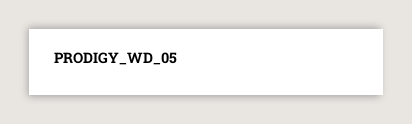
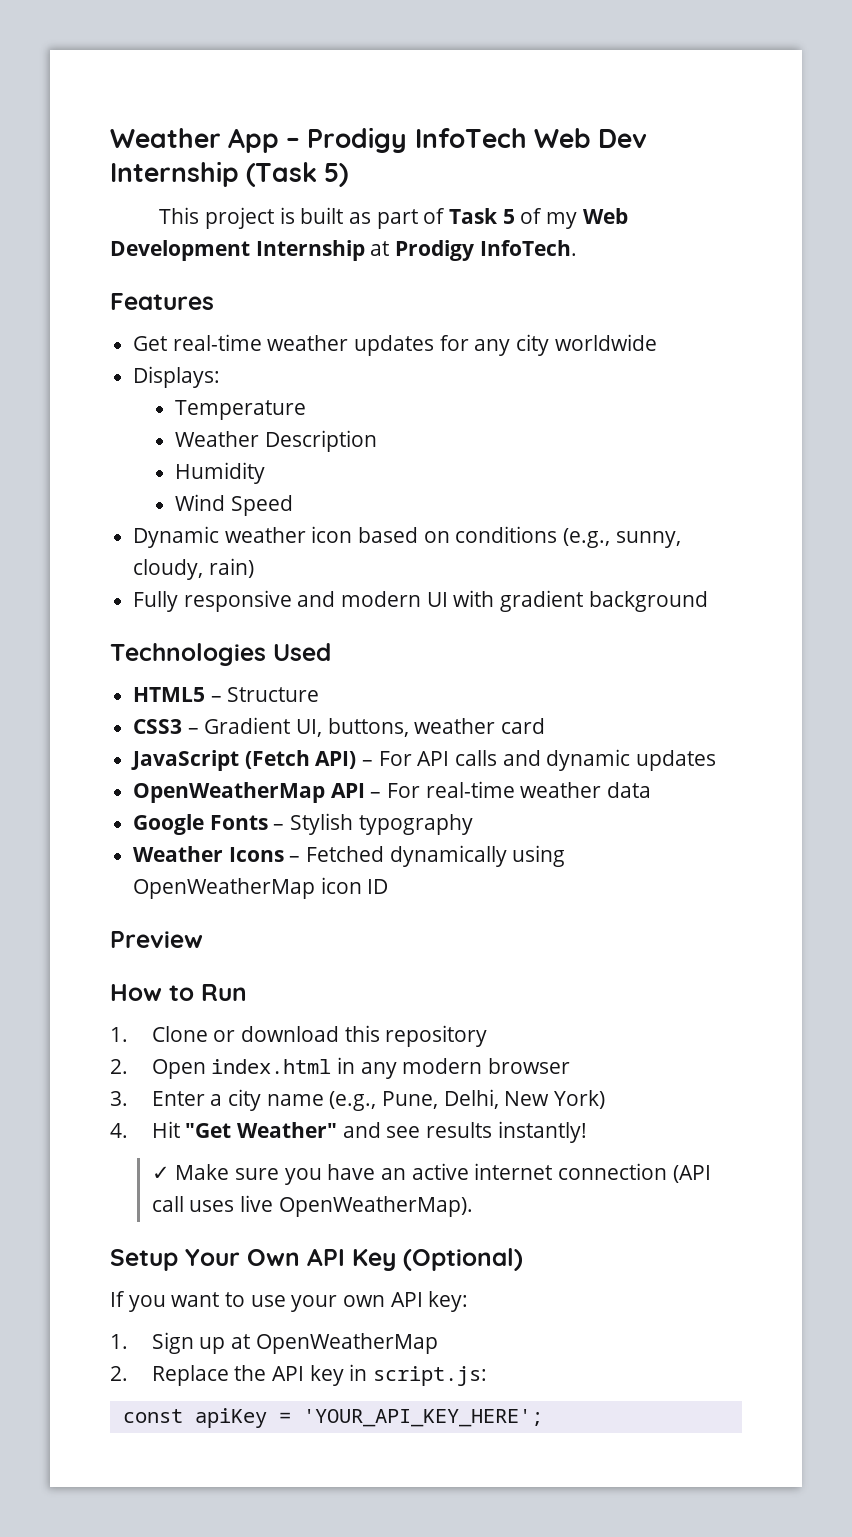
[54,52,177,65] PRODIGY_WD_05 -> [110,127,647,153] [110,161,349,187] [159,207,628,229] [110,240,577,261] [110,293,214,310] [133,334,657,356] [133,366,221,388] [174,400,306,420] [174,430,377,452] [174,462,265,484] [174,494,293,516] [133,526,681,548] [133,558,254,580] [133,590,708,612] [110,643,331,666] [133,687,320,702] [133,717,546,737] [131,749,717,771] [133,781,652,803] [133,813,473,835] [133,845,566,867] [133,877,389,899] [110,931,203,948] [110,984,247,1001] [110,1025,488,1047] [110,1057,571,1079] [110,1089,606,1111] [110,1121,587,1143] [151,1163,711,1185] [151,1195,473,1217] [110,1248,523,1271] [110,1291,469,1312] [110,1332,438,1354] [110,1364,488,1386] [122,1408,543,1428] Weather App – Prodigy InfoTech Web Dev Internship (Task 5) // This project is built as part of Task 5 of my Web Development Internship at Prodigy InfoTech. // Features // Get real-time weather updates for any city worldwide // Displays: // Temperature // Weather Description // Humidity // Wind Speed // Dynamic weather icon based on conditions (e.g., sunny, cloudy, rain) // Fully responsive and modern UI with gradient background // Technologies Used // HTML5 – Structure // CSS3 – Gradient UI, buttons, weather card // JavaScript (Fetch API) – For API calls and dynamic updates // OpenWeatherMap API – For real-time weather data // Google Fonts – Stylish typography // Weather Icons – Fetched dynamically using OpenWeatherMap icon ID // Preview // How to Run // 1. Clone or download this repository // 2. Open index.html in any modern browser // 3. Enter a city name (e.g., Pune, Delhi, New York) // 4. Hit "Get Weather" and see results instantly! // ✓ Make sure you have an active internet connection (API call uses live OpenWeatherMap). // Setup Your Own API Key (Optional) // If you want to use your own API key: // 1. Sign up at OpenWeatherMap // 2. Replace the API key in script.js: // const apiKey = 'YOUR_API_KEY_HERE';

